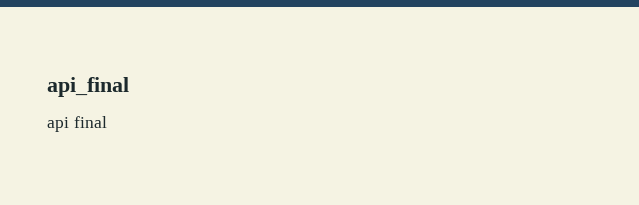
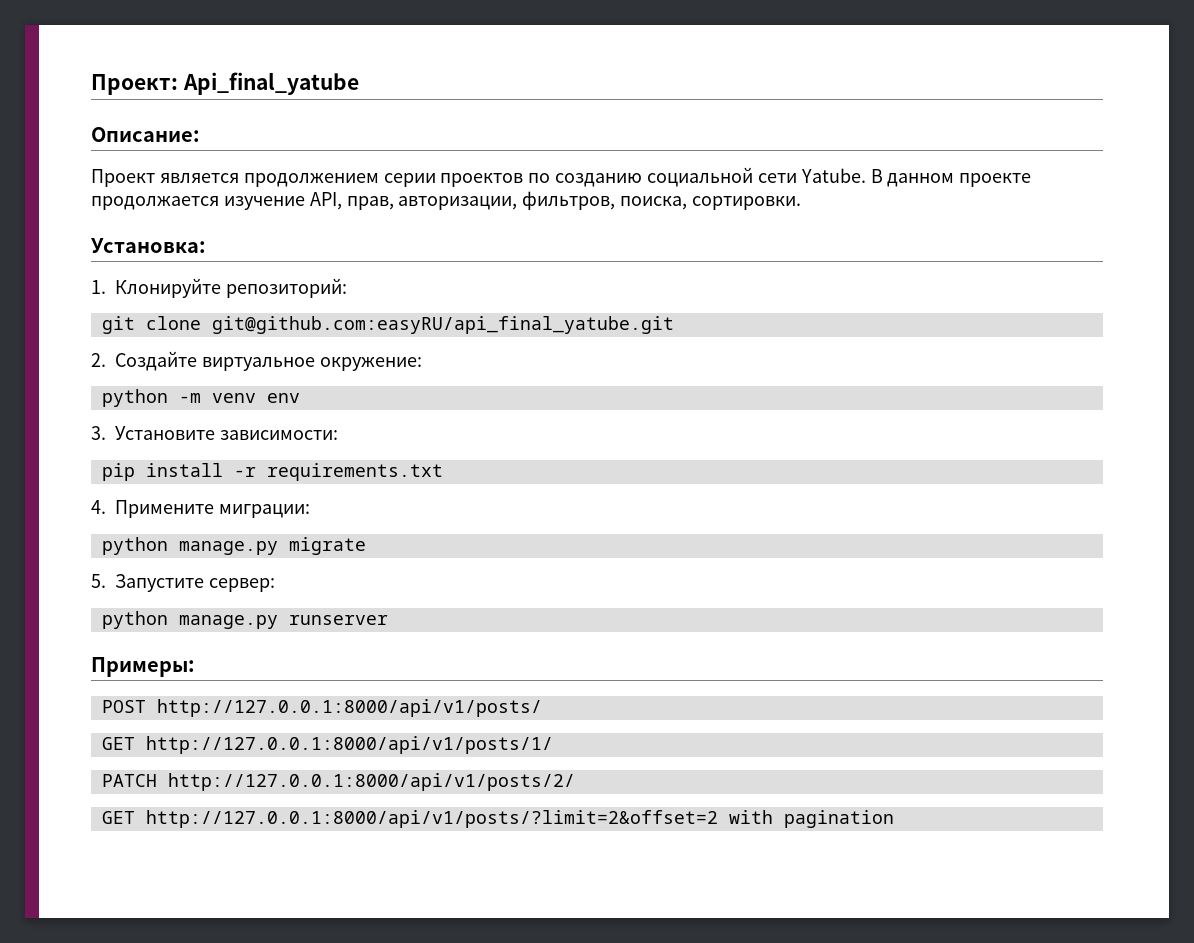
[47,77,129,97] [47,116,107,132] api_final // api final -> [91,72,359,95] [91,127,200,142] [91,167,1032,187] [91,191,802,210] [91,238,206,253] [91,278,347,298] [101,316,674,334] [91,351,422,371] [101,389,300,407] [91,426,338,440] [101,463,443,481] [91,500,310,518] [101,537,366,555] [91,574,275,592] [101,611,388,629] [91,657,195,677] [101,699,542,717] [101,736,553,754] [101,773,575,791] [101,810,894,828] Проект: Api_final_yatube // Описание: // Проект является продолжением серии проектов по созданию социальной сети Yatube. В данном проекте продолжается изучение API, прав, авторизации, фильтров, поиска, сортировки. // Установка: // 1. Клонируйте репозиторий: // git clone git@github.com:easyRU/api_final_yatube.git // 2. Создайте виртуальное окружение: // python -m venv env // 3. Установите зависимости: // pip install -r requirements.txt // 4. Примените миграции: // python manage.py migrate // 5. Запустите сервер: // python manage.py runserver // Примеры: // POST http://127.0.0.1:8000/api/v1/posts/ // GET http://127.0.0.1:8000/api/v1/posts/1/ // PATCH http://127.0.0.1:8000/api/v1/posts/2/ // GET http://127.0.0.1:8000/api/v1/posts/?limit=2&offset=2 with pagination

